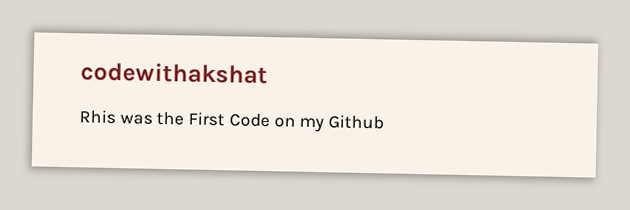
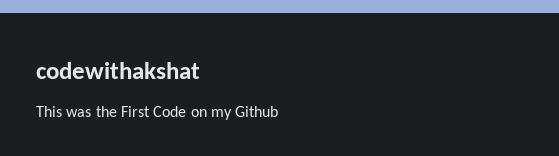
[79,109,116,125] Rhis -> [36,106,62,117] This

